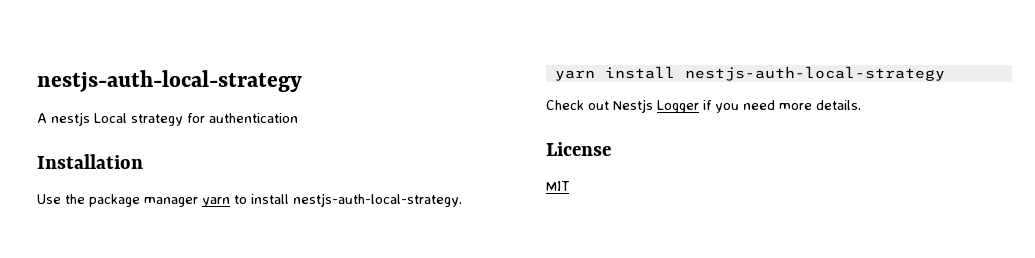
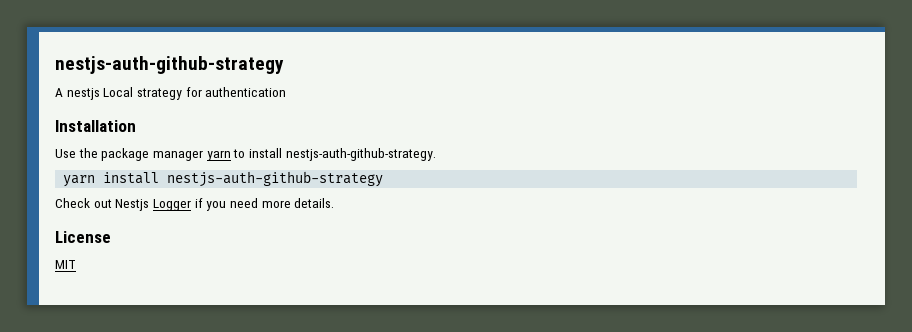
[37,70,302,92] nestjs-auth-local-strategy -> [55,56,284,74] nestjs-auth-github-strategy
[293,193,462,207] nestjs-auth-local-strategy. -> [285,148,436,161] nestjs-auth-github-strategy.
[684,66,945,81] nestjs-auth-local-strategy -> [167,171,384,187] nestjs-auth-github-strategy

